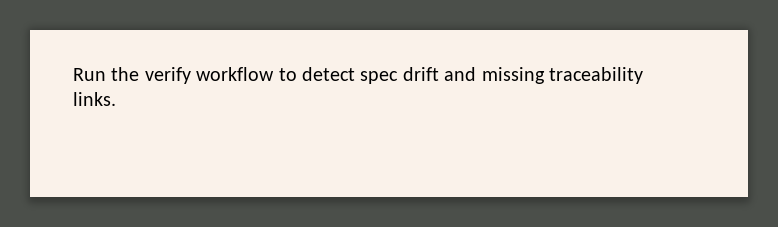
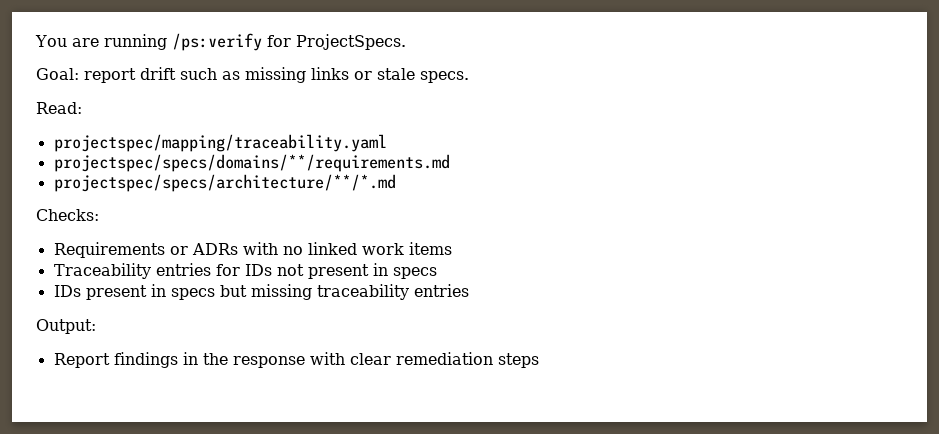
[73,67,643,84] [73,92,116,106] Run the verify workflow to detect spec drift and missing traceability links. -> [35,33,406,51] [36,67,469,83] [36,102,82,114] [53,134,387,152] [53,154,450,172] [53,174,396,192] [36,209,99,221] [53,242,452,258] [53,263,437,279] [53,284,469,300] [36,319,96,334] [53,352,539,368] You are running /ps:verify for ProjectSpecs. // Goal: report drift such as missing links or stale specs. // Read: // projectspec/mapping/traceability.yaml // projectspec/specs/domains/**/requirements.md // projectspec/specs/architecture/**/*.md // Checks: // Requirements or ADRs with no linked work items // Traceability entries for IDs not present in specs // IDs present in specs but missing traceability entries // Output: // Report findings in the response with clear remediation steps

